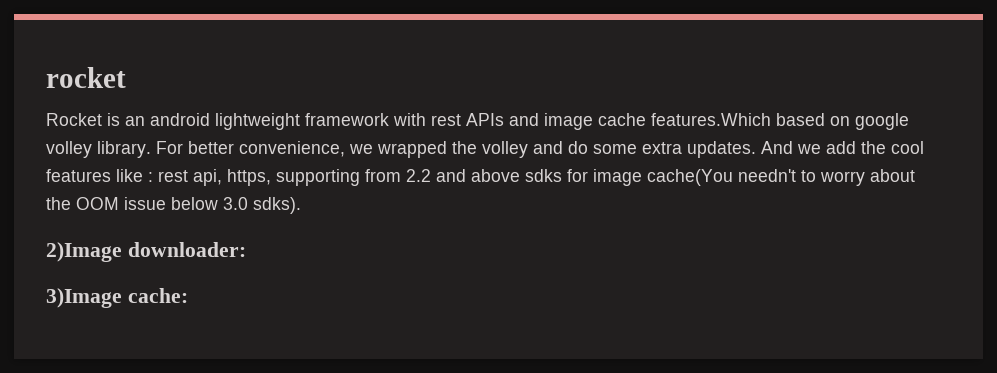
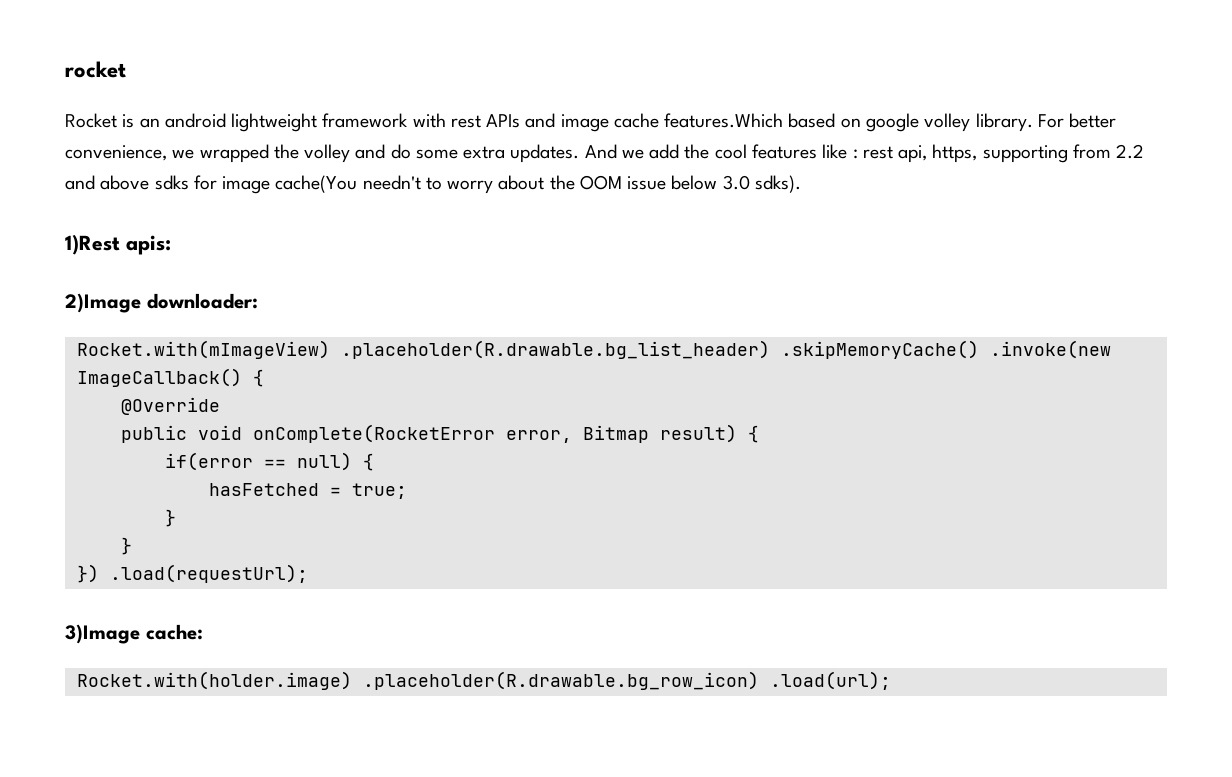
(301, 205) none -> [65,234,171,255] // 1)Rest apis:
(246, 249) none -> [76,340,1111,359] [76,368,264,387] [120,397,220,415] [120,424,759,443] [164,452,374,471] [208,483,407,499] [164,509,176,527] [120,537,132,555] [76,564,308,583] // Rocket.with(mImageView) .placeholder(R.drawable.bg_list_header) .skipMemoryCache() .invoke(new ImageCallback() { // @Override // public void onComplete(RocketError error, Bitmap result) { // if(error == null) { // hasFetched = true; // } // } // }) .load(requestUrl);
(188, 295) none -> [76,671,891,690] // Rocket.with(holder.image) .placeholder(R.drawable.bg_row_icon) .load(url);

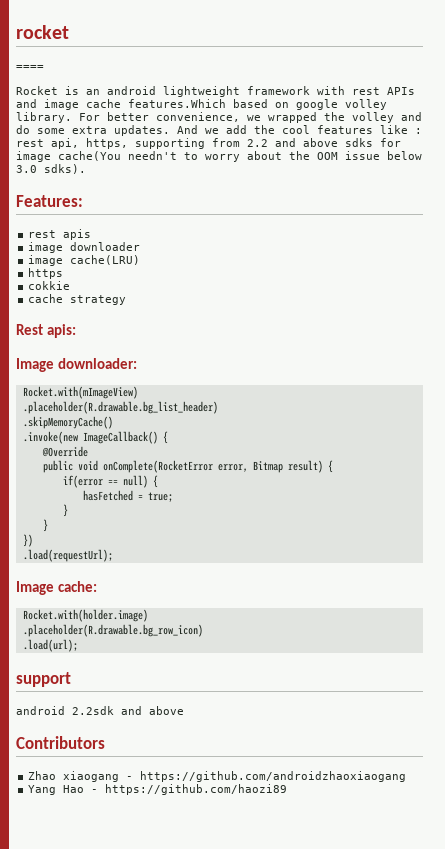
(126, 69) none -> [16,65,44,70] // ====
[65,234,120,255] 1)Rest -> [16,195,83,207] [28,229,92,240] [28,242,141,253] [28,255,141,266] [28,268,64,279] [28,281,71,290] [28,294,127,305] [16,324,43,335] Features: // rest apis // image downloader // image cache(LRU) // https // cokkie // cache strategy // Rest
[65,293,141,313] 2)Image -> [16,358,54,372] Image
(330, 349) none -> (138, 392) //
(770, 349) none -> (218, 407) //
(979, 349) none -> (113, 422) //
(99, 573) none -> (33, 540) //
[65,624,140,644] 3)Image -> [16,581,54,595] Image
(352, 680) none -> (148, 615) //
(759, 680) none -> (203, 630) //
(891, 680) none -> [16,672,71,687] [16,706,184,715] [16,736,105,749] [28,771,407,782] [28,784,288,795] // support // android 2.2sdk and above // Contributors // Zhao xiaogang - https://github.com/androidzhaoxiaogang // Yang Hao - https://github.com/haozi89

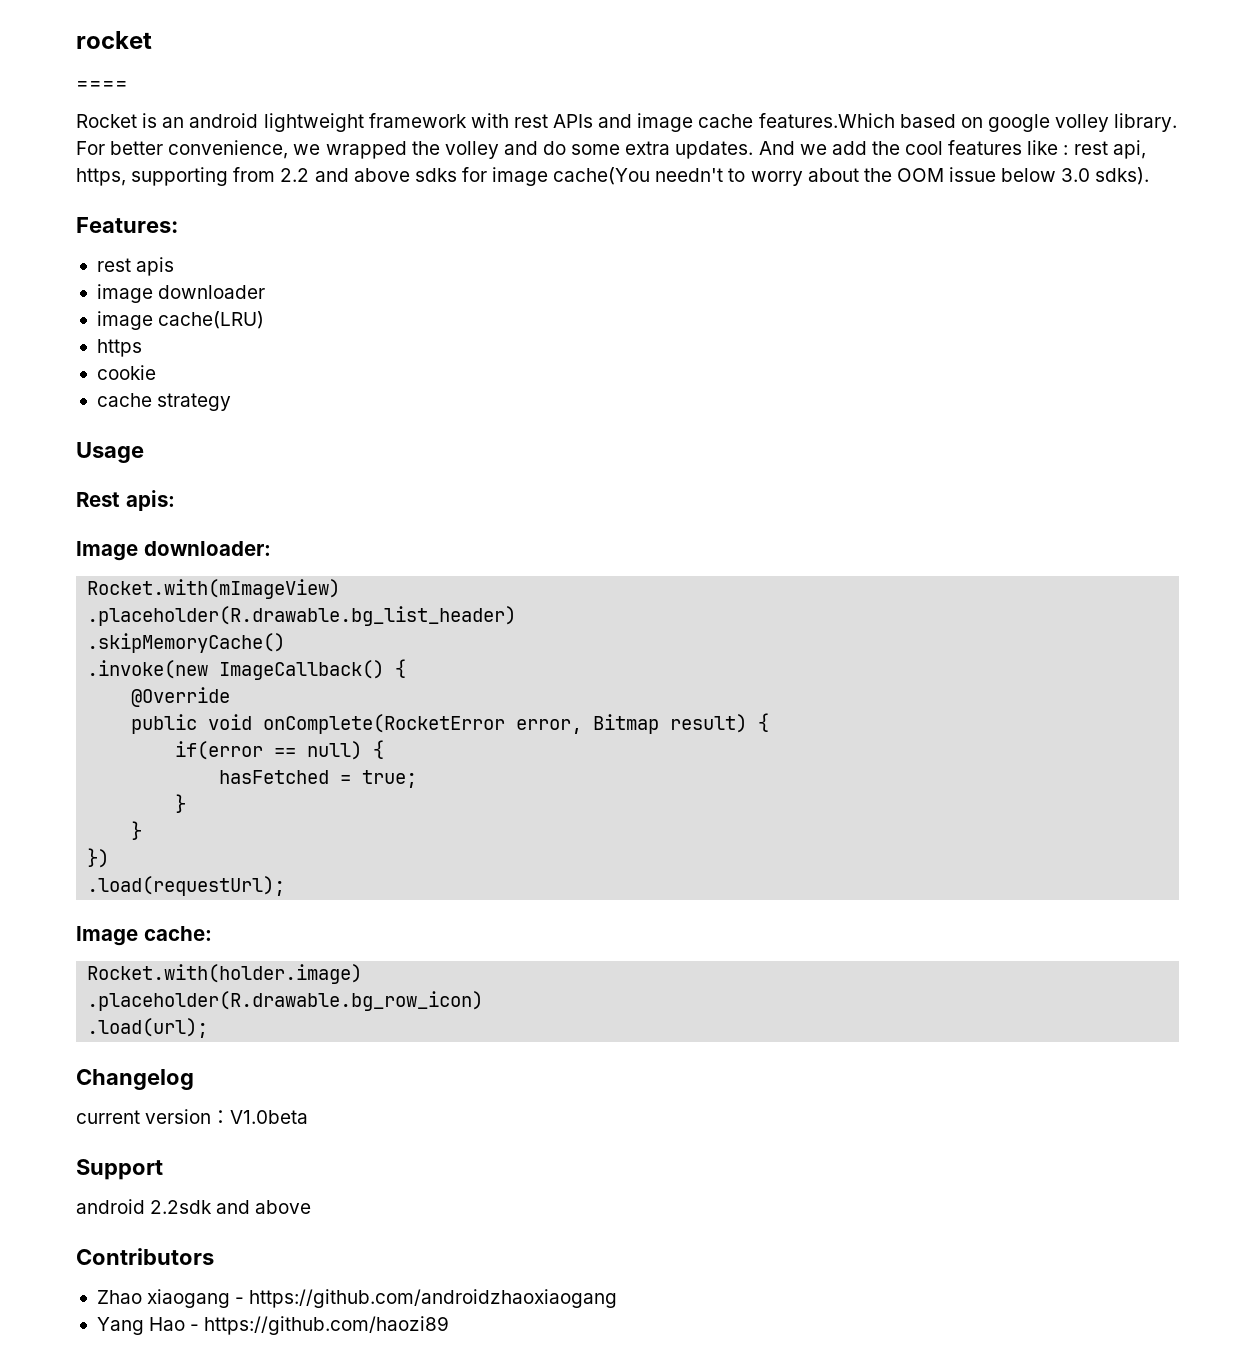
[28,281,71,290] cokkie -> [96,365,156,380] cookie
(127, 300) none -> [76,442,144,463] // Usage
[16,672,71,687] support -> [76,1069,194,1090] [76,1109,309,1124] [76,1159,163,1180] Changelog // current version：V1.0beta // Support

